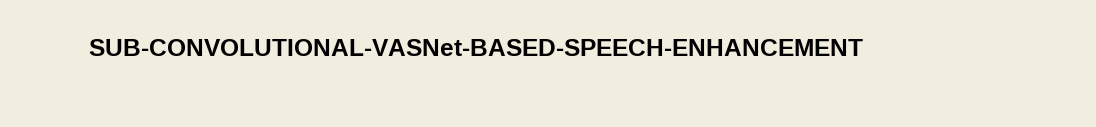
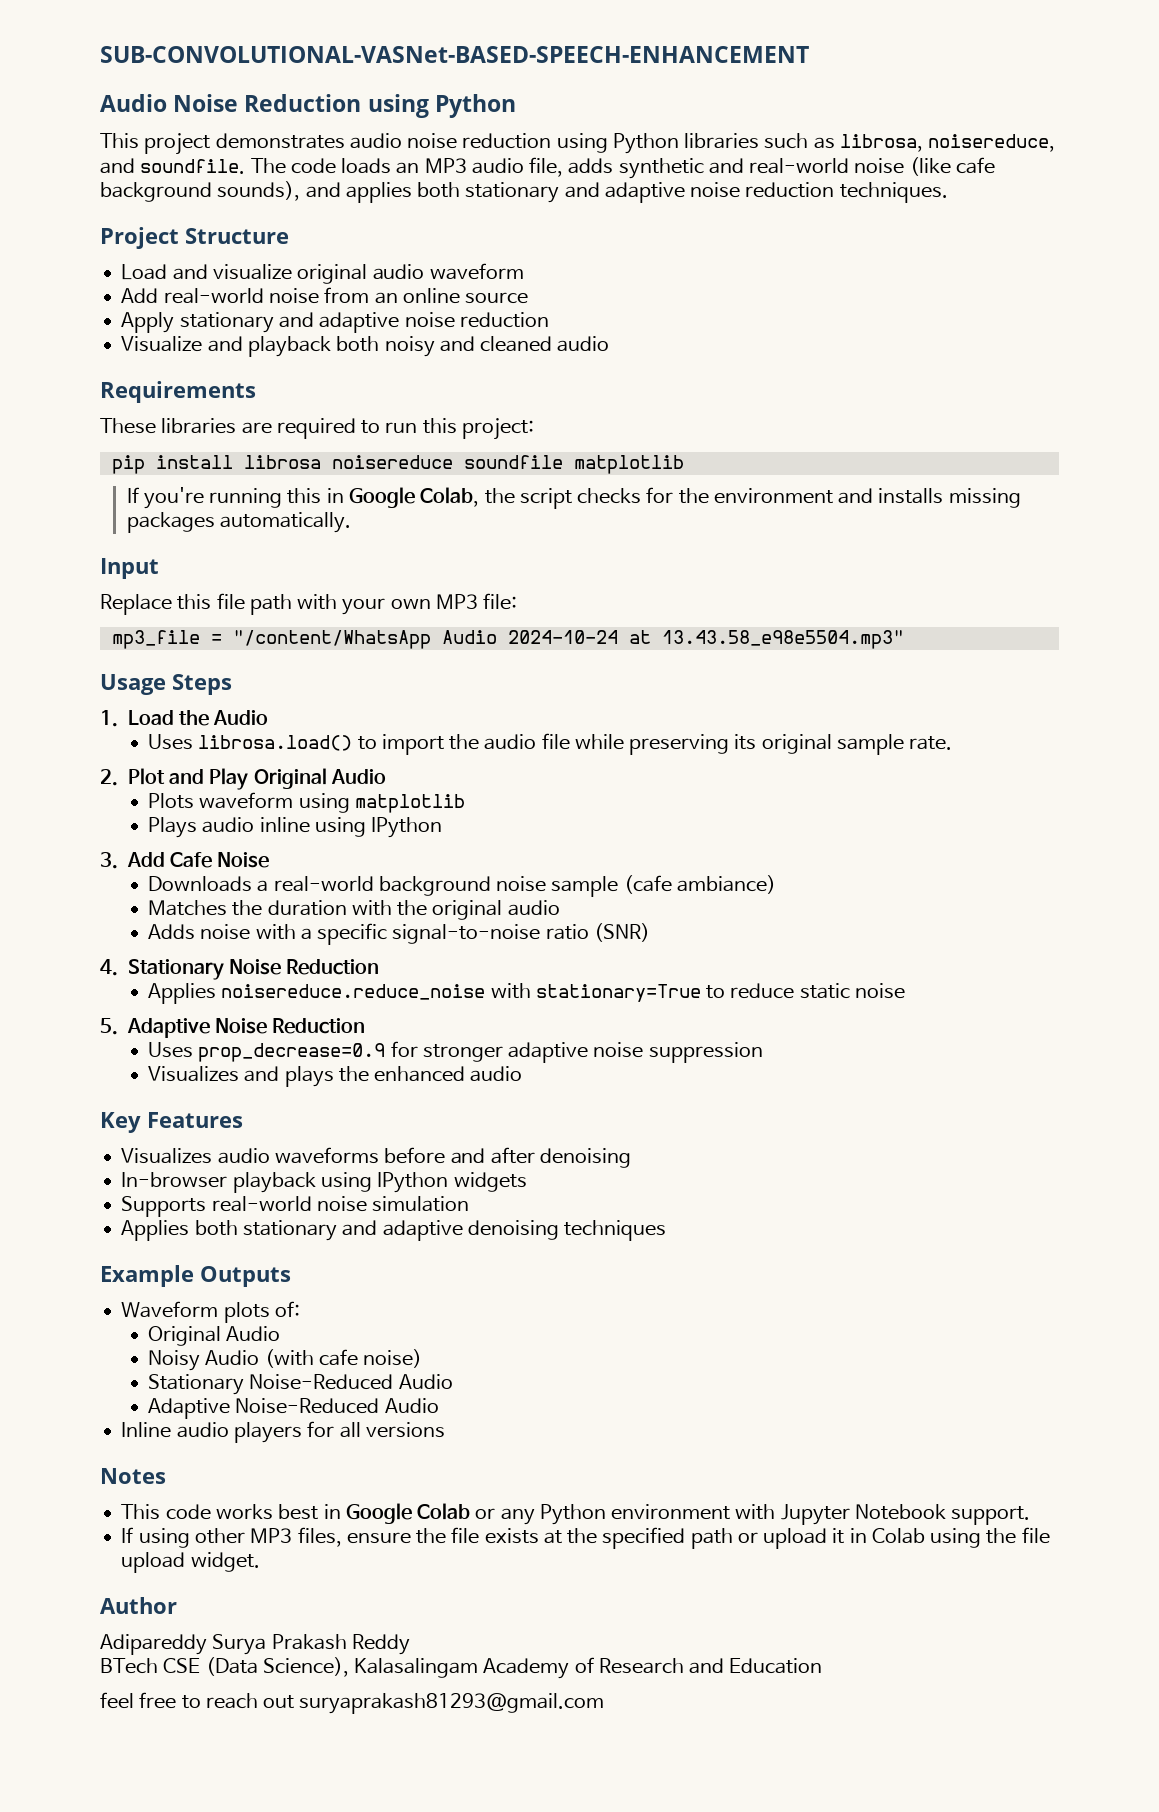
(863, 47) none -> [100,94,516,118] [100,133,1056,155] [100,157,995,179] [100,181,948,203] [100,227,289,249] [121,263,524,284] [121,287,529,304] [121,312,549,333] [121,336,610,357] [100,381,256,403] [100,418,534,440] [111,455,684,474] [126,487,1021,509] [126,512,351,533] [100,558,159,579] [100,593,518,615] [111,630,904,649] [100,674,232,695] [100,710,269,727] [148,733,953,755] [100,768,386,790] [148,792,465,813] [148,817,443,838] [100,852,270,869] [148,875,776,897] [148,900,560,920] [148,923,650,945] [100,959,380,980] [148,983,905,1004] [100,1018,366,1038] [148,1041,763,1063] [148,1066,523,1087] [100,1112,243,1133] [121,1147,632,1168] [121,1172,527,1193] [121,1196,470,1217] [121,1220,667,1241] [100,1265,291,1287] [121,1301,300,1323] [148,1326,281,1346] [148,1349,423,1371] [148,1374,453,1395] [148,1398,439,1419] [121,1421,445,1443] [100,1468,166,1484] [121,1503,1031,1525] [121,1527,1050,1549] [121,1552,260,1573] [100,1597,177,1614] [100,1634,410,1655] [100,1657,823,1679] [100,1692,605,1714] // Audio Noise Reduction using Python // This project demonstrates audio noise reduction using Python libraries such as librosa, noisereduce, and soundfile. The code loads an MP3 audio file, adds synthetic and real-world noise (like cafe background sounds), and applies both stationary and adaptive noise reduction techniques. // Project Structure // Load and visualize original audio waveform // Add real-world noise from an online source // Apply stationary and adaptive noise reduction // Visualize and playback both noisy and cleaned audio // Requirements // These libraries are required to run this project: // pip install librosa noisereduce soundfile matplotlib // If you're running this in Google Colab, the script checks for the environment and installs missing packages automatically. // Input // Replace this file path with your own MP3 file: // mp3_file = "/content/WhatsApp Audio 2024-10-24 at 13.43.58_e98e5504.mp3" // Usage Steps // 1. Load the Audio // Uses librosa.load() to import the audio file while preserving its original sample rate. // 2. Plot and Play Original Audio // Plots waveform using matplotlib // Plays audio inline using IPython // 3. Add Cafe Noise // Downloads a real-world background noise sample (cafe ambiance) // Matches the duration with the original audio // Adds noise with a specific signal-to-noise ratio (SNR) // 4. Stationary Noise Reduction // Applies noisereduce.reduce_noise with stationary=True to reduce static noise // 5. Adaptive Noise Reduction // Uses prop_decrease=0.9 for stronger adaptive noise suppression // Visualizes and plays the enhanced audio // Key Features // Visualizes audio waveforms before and after denoising // In-browser playback using IPython widgets // Supports real-world noise simulation // Applies both stationary and adaptive denoising techniques // Example Outputs // Waveform plots of: // Original Audio // Noisy Audio (with cafe noise) // Stationary Noise-Reduced Audio // Adaptive Noise-Reduced Audio // Inline audio players for all versions // Notes // This code works best in Google Colab or any Python environment with Jupyter Notebook support. // If using other MP3 files, ensure the file exists at the specified path or upload it in Colab using the file upload widget. // Author // Adipareddy Surya Prakash Reddy // BTech CSE (Data Science), Kalasalingam Academy of Research and Education // feel free to reach out suryaprakash81293@gmail.com

